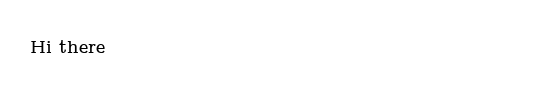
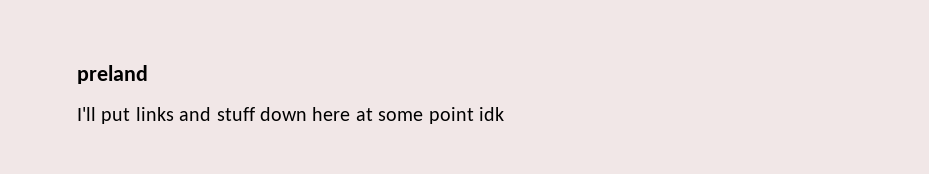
[30,40,105,53] Hi there -> [77,65,148,84] [77,107,504,124] preland // I'll put links and stuff down here at some point idk

